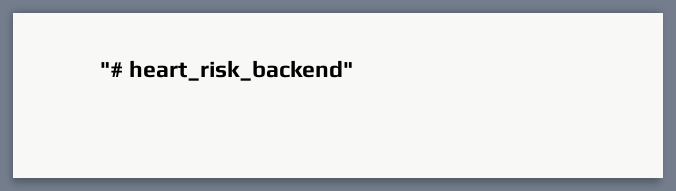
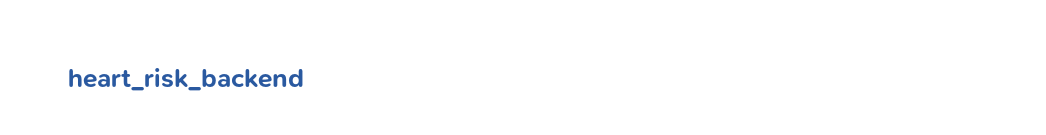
[100,60,354,81] "# heart_risk_backend" -> [68,68,304,91] heart_risk_backend

